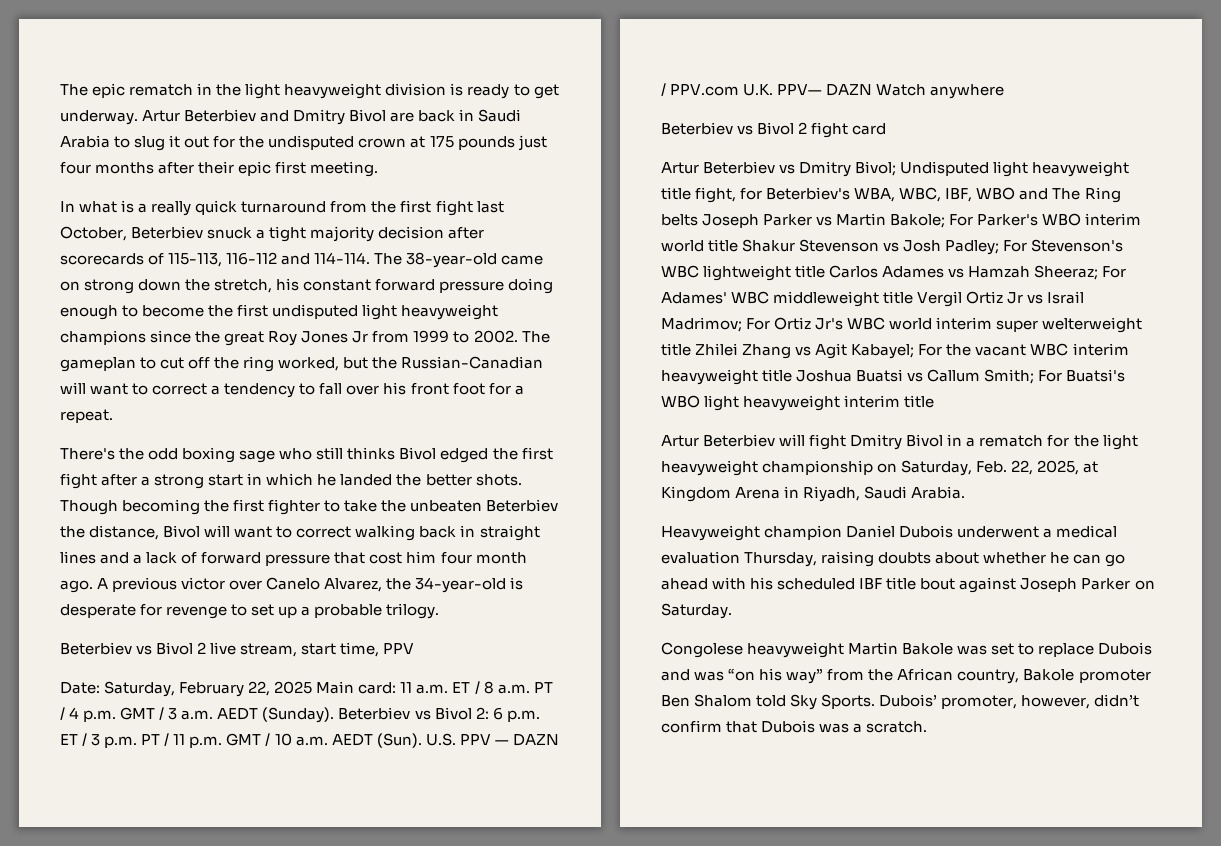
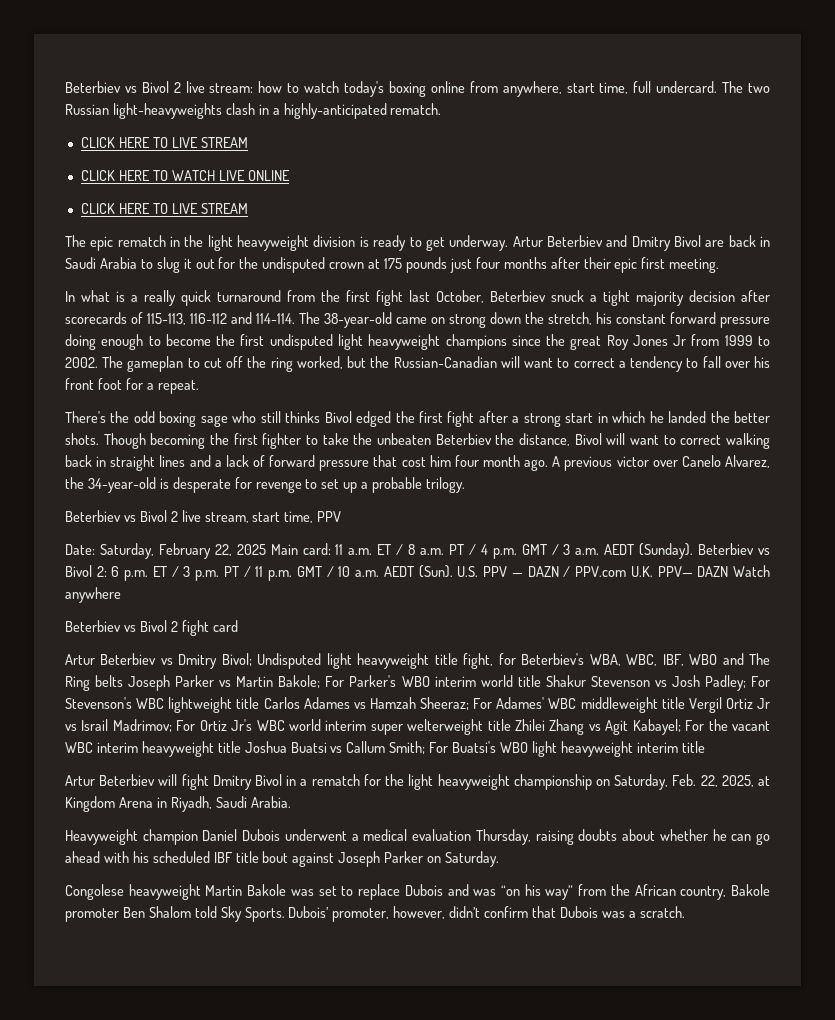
(60, 90) none -> [65,81,771,97] [65,103,442,119] [80,137,248,148] [80,170,290,181] [80,203,248,214] Beterbiev vs Bivol 2 live stream: how to watch today's boxing online from anywhere, start time, full undercard. The two Russian light-heavyweights clash in a highly-anticipated rematch. // CLICK HERE TO LIVE STREAM // CLICK HERE TO WATCH LIVE ONLINE // CLICK HERE TO LIVE STREAM //

